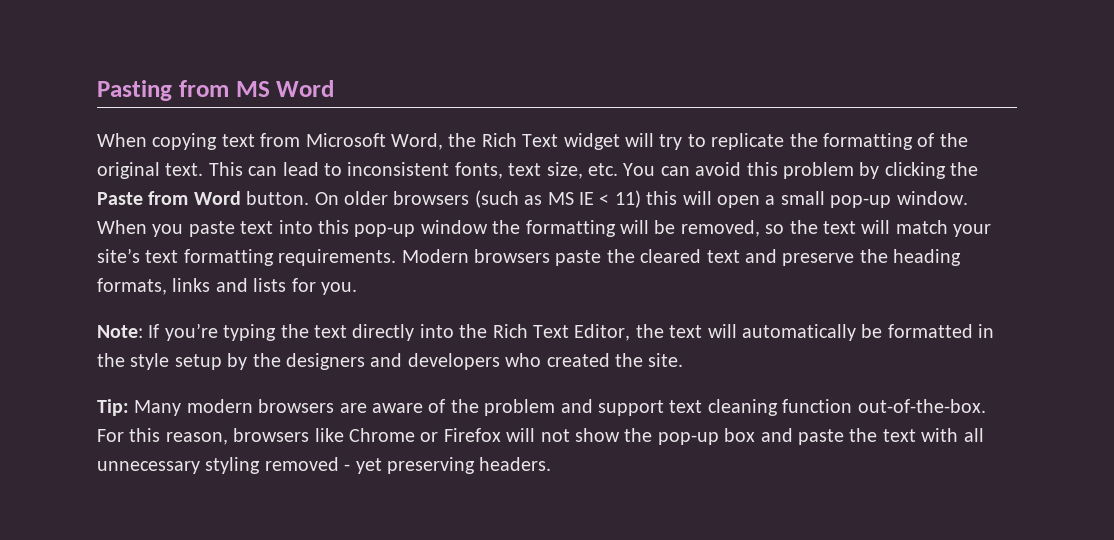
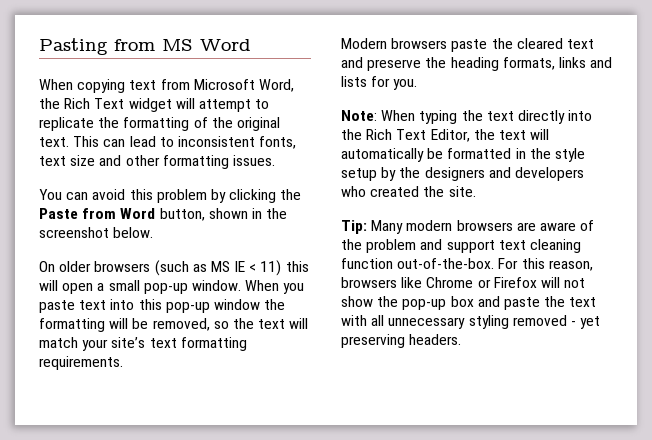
[659,134,683,150] try -> [198,99,251,112] attempt
[546,162,618,179] size, etc. -> [70,155,275,169] size and other formatting issues. //
[246,191,310,205] button. -> [159,208,288,221] [39,227,154,238] button, shown in the screenshot below. //
(397, 257) none -> (123, 363) //
[148,323,218,341] If you’re -> [381,110,416,121] When

